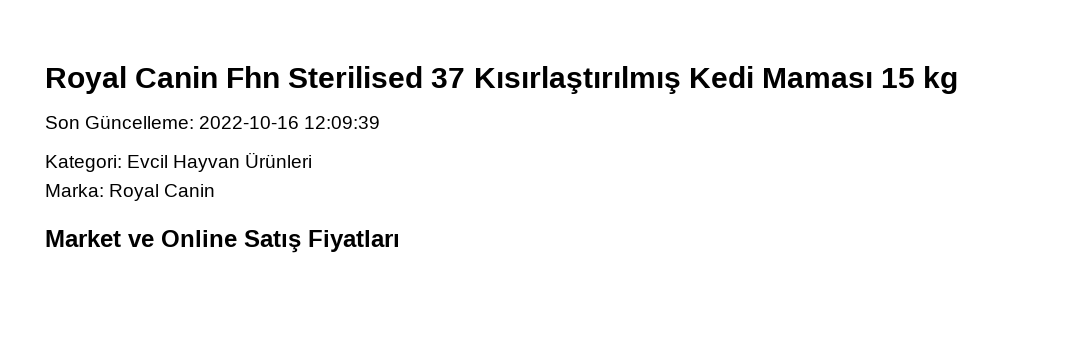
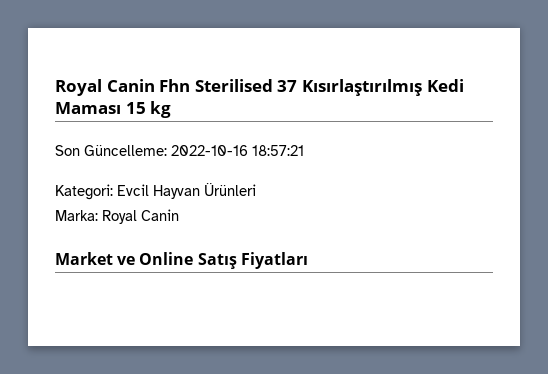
[304,116,381,129] 12:09:39 -> [252,145,304,156] 18:57:21

